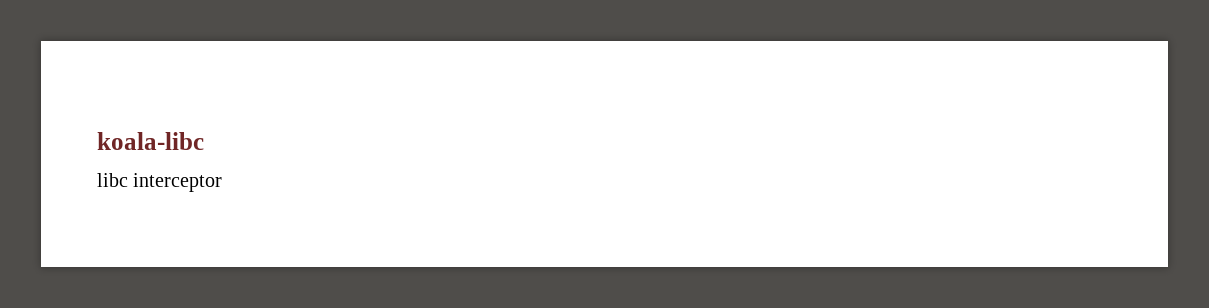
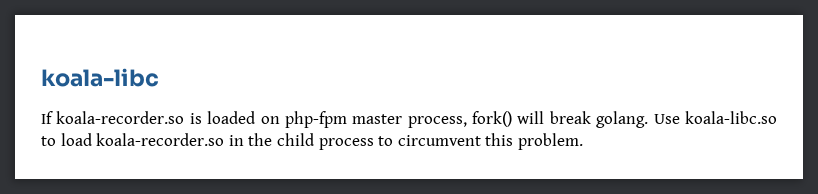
[97,173,223,192] libc interceptor -> [41,111,777,128] [41,133,583,150] If koala-recorder.so is loaded on php-fpm master process, fork() will break golang. Use koala-libc.so to load koala-recorder.so in the child process to circumvent this problem.

